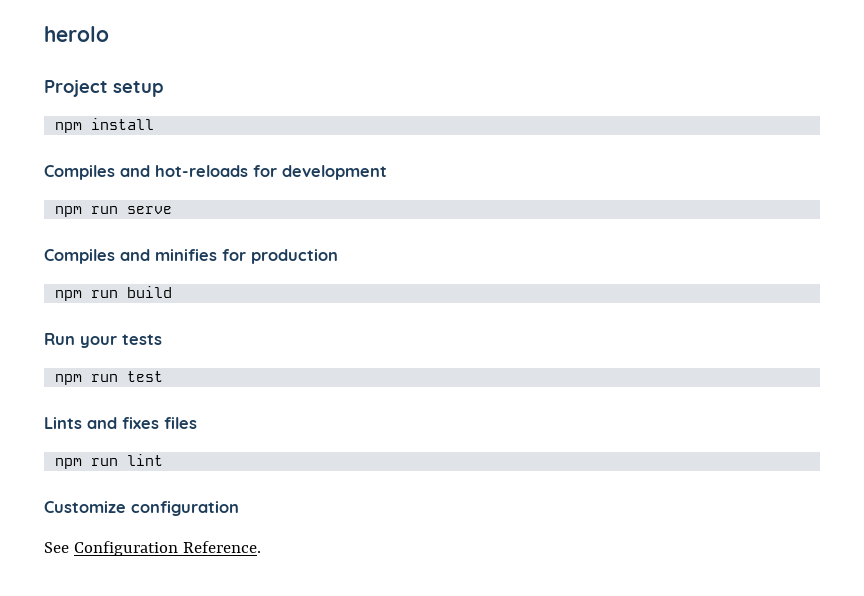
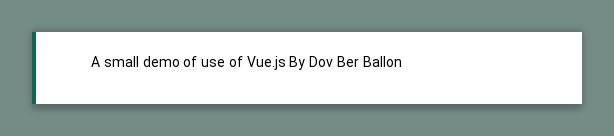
[44,26,109,42] [44,79,164,97] [55,118,155,133] [44,165,387,180] [55,206,173,217] [44,249,338,264] [55,286,173,301] [44,333,162,348] [55,371,164,385] [44,417,197,429] [55,454,164,469] [44,501,239,516] [44,541,261,556] herolo // Project setup // npm install // Compiles and hot-reloads for development // npm run serve // Compiles and minifies for production // npm run build // Run your tests // npm run test // Lints and fixes files // npm run lint // Customize configuration // See Configuration Reference. -> [91,56,402,70] A small demo of use of Vue.js By Dov Ber Ballon

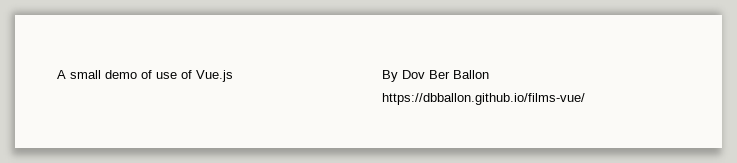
(286, 63) none -> (233, 76) //
(402, 61) none -> [382,93,585,105] // https://dbballon.github.io/films-vue/

